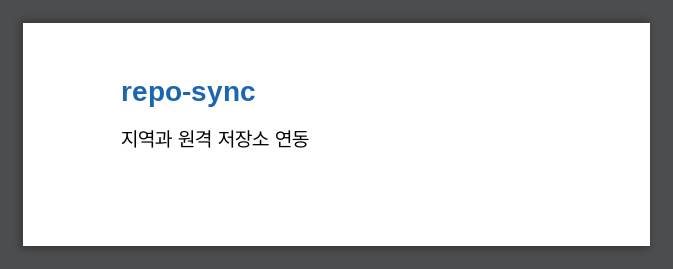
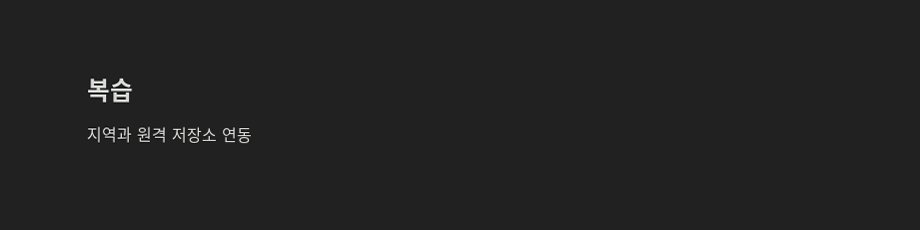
[121,86,256,107] repo-sync -> [87,77,134,103] 복습

